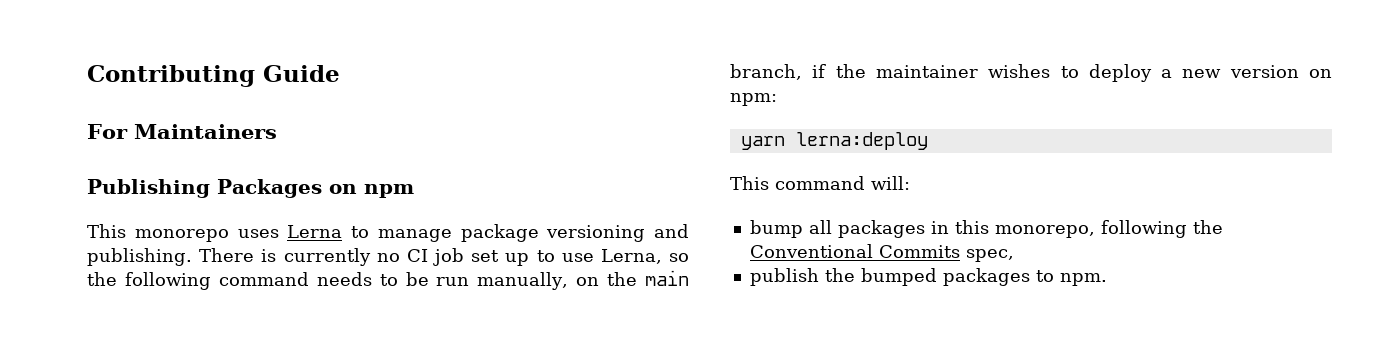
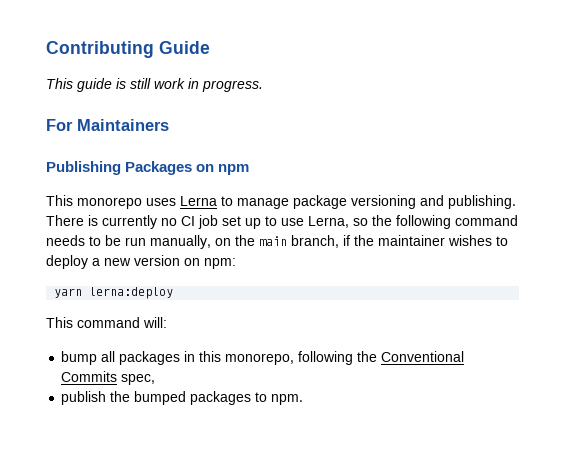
(340, 73) none -> [46,78,263,92] // This guide is still work in progress.

